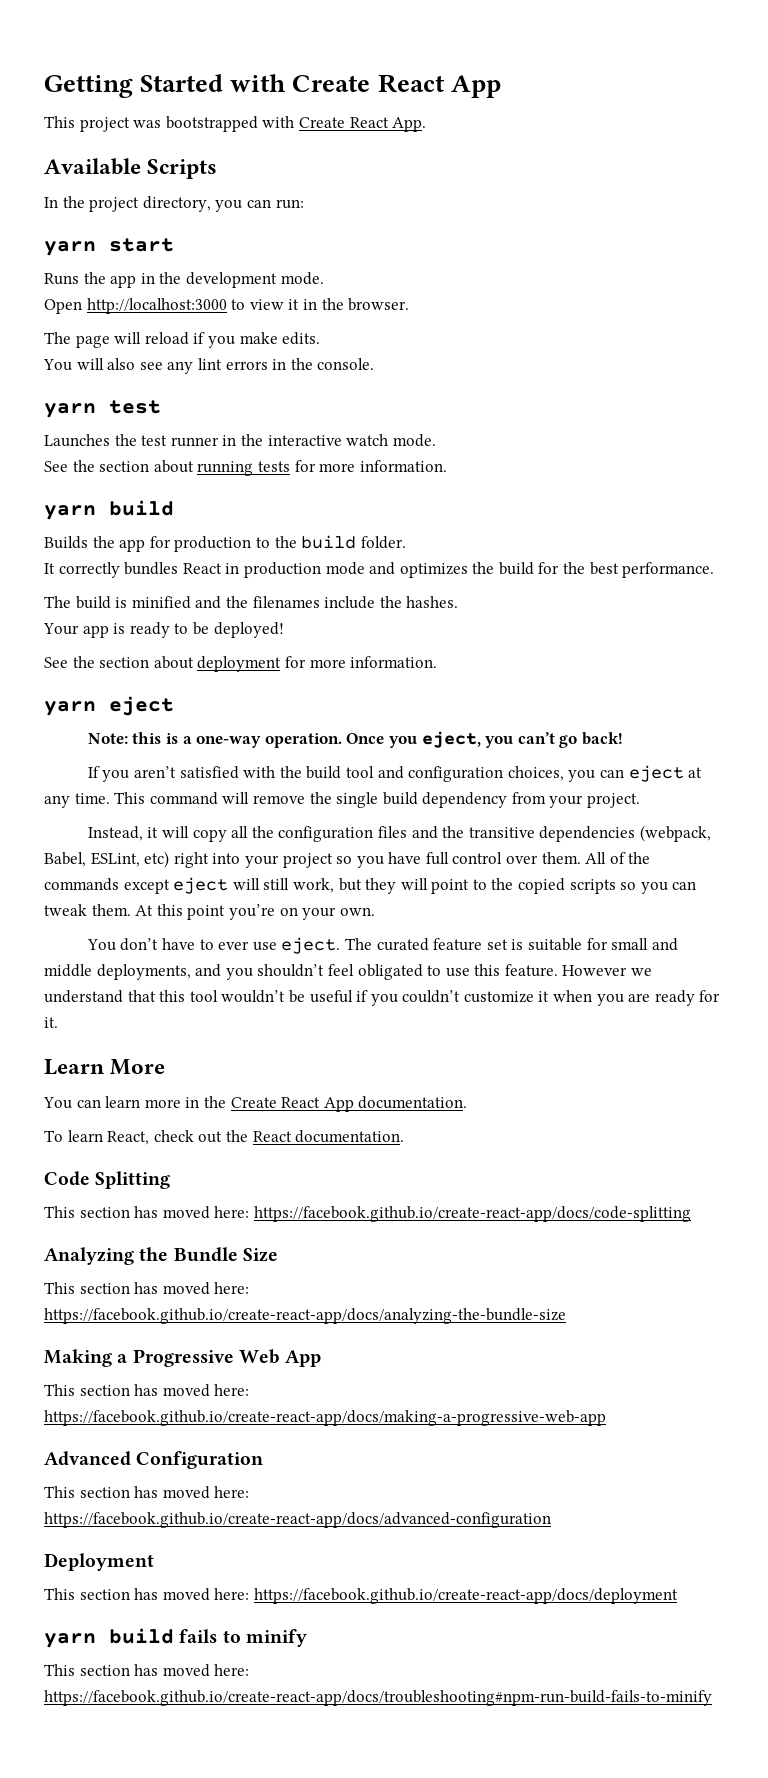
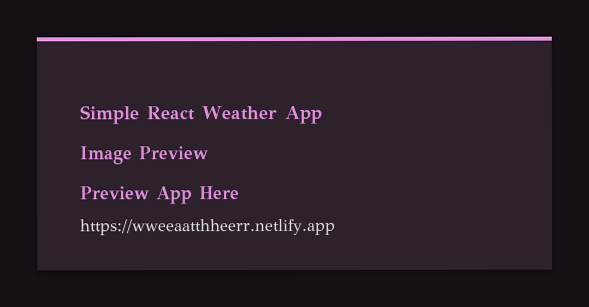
[44,74,501,98] [44,116,427,132] [44,158,218,179] [44,196,304,212] [44,238,174,256] [44,272,324,288] [44,298,410,314] [44,332,321,348] [43,358,375,374] [44,400,161,418] [44,434,436,447] [44,460,447,476] [44,500,174,520] [44,535,406,552] [44,562,715,578] [44,596,459,609] [43,622,284,638] [44,656,438,672] [44,696,174,716] [87,731,623,748] [87,765,703,782] [44,792,641,808] [87,825,711,842] [44,851,651,868] [44,877,697,894] [44,904,375,920] [86,937,678,954] [44,964,653,980] [44,990,721,1006] [44,1017,58,1028] [44,1059,166,1075] [43,1096,468,1112] [44,1130,405,1145] [44,1171,171,1189] [44,1206,691,1222] [44,1247,278,1265] [44,1282,250,1295] [44,1308,566,1324] [44,1349,322,1367] [44,1384,250,1397] [44,1410,606,1426] [44,1451,264,1469] [44,1486,250,1499] [44,1512,551,1528] [44,1553,154,1571] [44,1588,678,1604] [44,1628,307,1648] [44,1664,250,1677] [44,1690,712,1706] Getting Started with Create React App // This project was bootstrapped with Create React App. // Available Scripts // In the project directory, you can run: // yarn start // Runs the app in the development mode. // Open http://localhost:3000 to view it in the browser. // The page will reload if you make edits. // You will also see any lint errors in the console. // yarn test // Launches the test runner in the interactive watch mode. // See the section about running tests for more information. // yarn build // Builds the app for production to the build folder. // It correctly bundles React in production mode and optimizes the build for the best performance. // The build is minified and the filenames include the hashes. // Your app is ready to be deployed! // See the section about deployment for more information. // yarn eject // Note: this is a one-way operation. Once you eject, you can’t go back! // If you aren’t satisfied with the build tool and configuration choices, you can eject at any time. This command will remove the single build dependency from your project. // Instead, it will copy all the configuration files and the transitive dependencies (webpack, Babel, ESLint, etc) right into your project so you have full control over them. All of the commands except eject will still work, but they will point to the copied scripts so you can tweak them. At this point you’re on your own. // You don’t have to ever use eject. The curated feature set is suitable for small and middle deployments, and you shouldn’t feel obligated to use this feature. However we understand that this tool wouldn’t be useful if you couldn’t customize it when you are ready for it. // Learn More // You can learn more in the Create React App documentation. // To learn React, check out the React documentation. // Code Splitting // This section has moved here: https://facebook.github.io/create-react-app/docs/code-splitting // Analyzing the Bundle Size // This section has moved here: https://facebook.github.io/create-react-app/docs/analyzing-the-bundle-size // Making a Progressive Web App // This section has moved here: https://facebook.github.io/create-react-app/docs/making-a-progressive-web-app // Advanced Configuration // This section has moved here: https://facebook.github.io/create-react-app/docs/advanced-configuration // Deployment // This section has moved here: https://facebook.github.io/create-react-app/docs/deployment // yarn build fails to minify // This section has moved here: https://facebook.github.io/create-react-app/docs/troubleshooting#npm-run-build-fails-to-minify -> [79,105,322,125] [79,146,209,165] [80,186,240,205] [80,218,336,236] Simple React Weather App // Image Preview // Preview App Here // https://wweeaatthheerr.netlify.app

